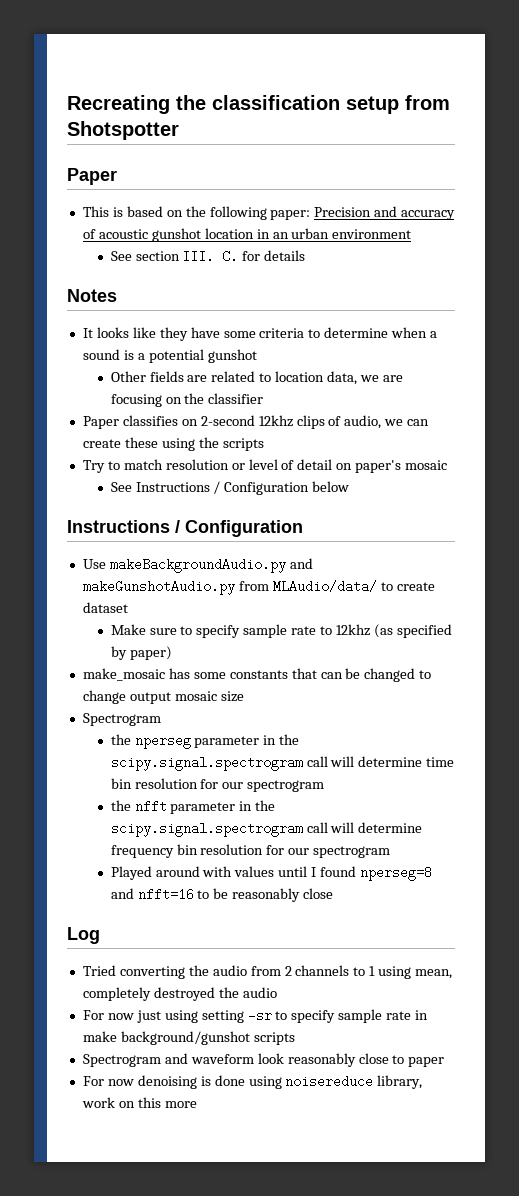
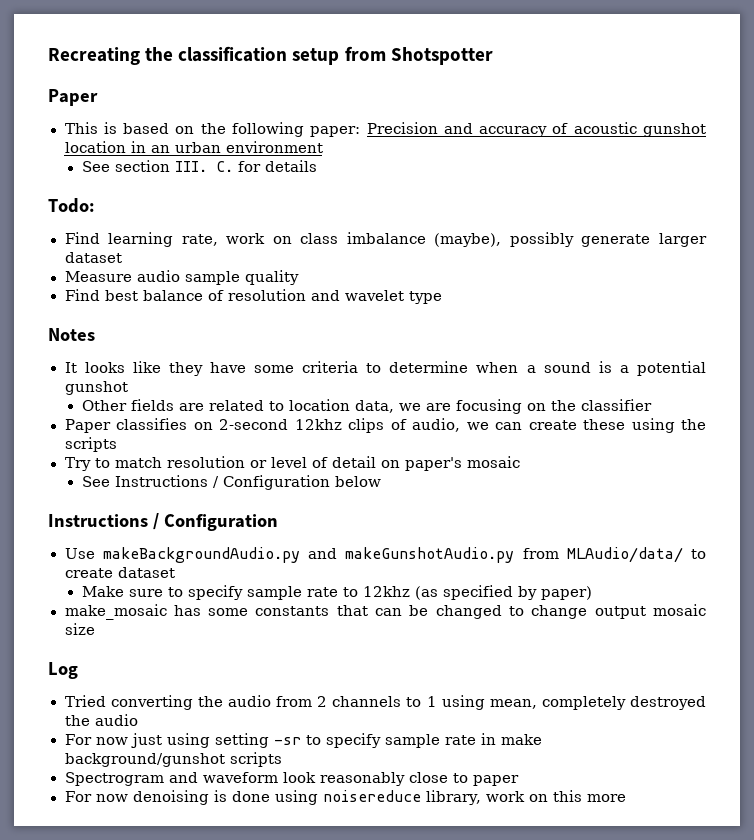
(306, 255) none -> [48,198,95,213] [64,232,707,247] [64,252,122,263] [64,270,299,285] [64,289,442,304] // Todo: // Find learning rate, work on class imbalance (maybe), possibly generate larger dataset // Measure audio sample quality // Find best balance of resolution and wavelet type
[82,713,161,726] [110,734,300,749] [110,756,455,771] [110,778,325,792] [110,800,276,814] [110,822,423,837] [110,844,391,858] [110,866,433,881] [110,888,334,902] // Spectrogram // the nperseg parameter in the scipy.signal.spectrogram call will determine time bin resolution for our spectrogram // the nfft parameter in the scipy.signal.spectrogram call will determine frequency bin resolution for our spectrogram // Played around with values until I found nperseg=8 and nfft=16 to be reasonably close -> (95, 629) none

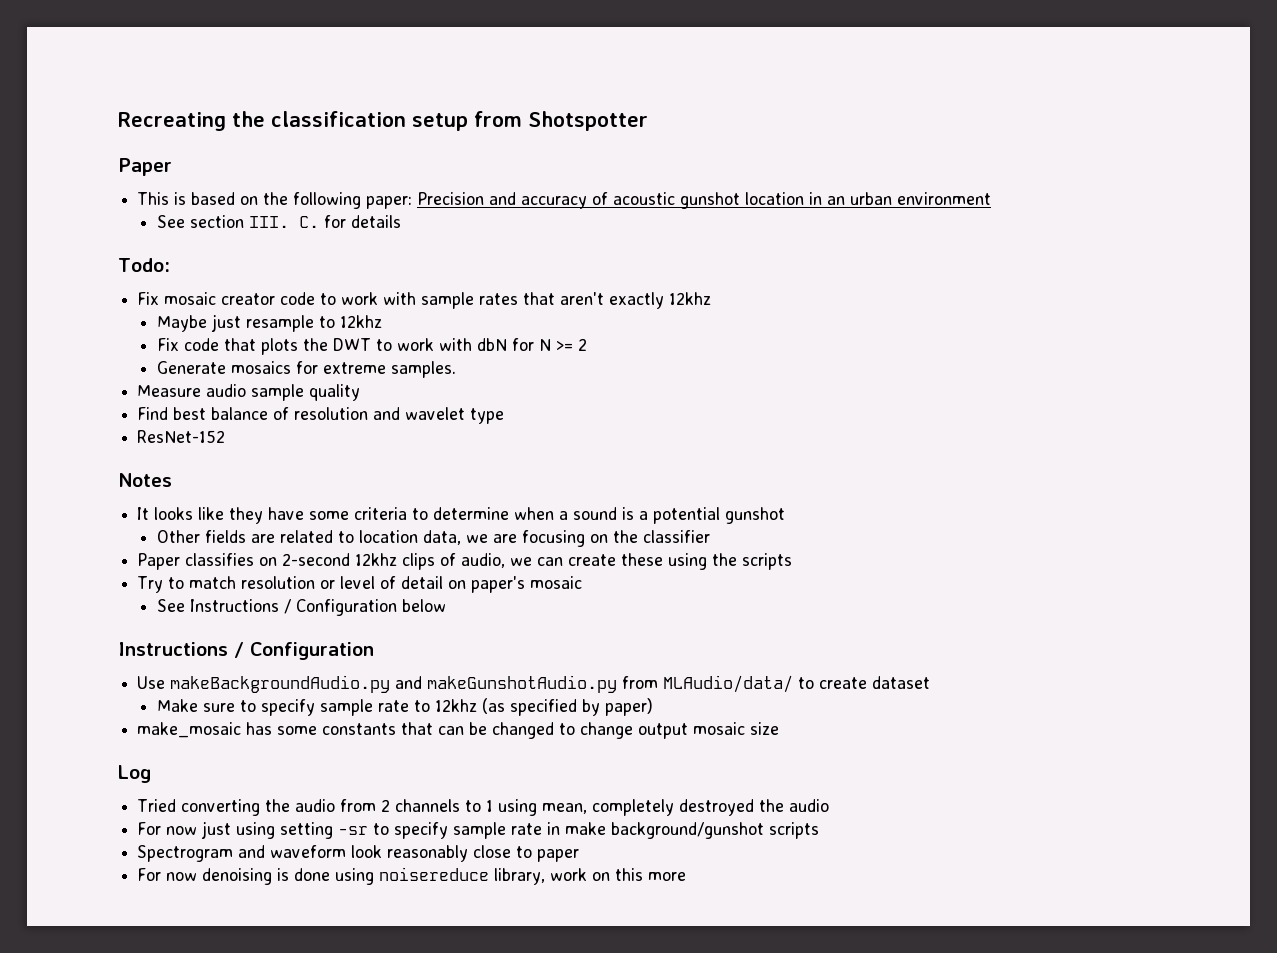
[64,232,707,247] [64,252,122,263] Find learning rate, work on class imbalance (maybe), possibly generate larger dataset -> [137,292,712,309] [156,314,382,332] [156,338,587,355] [156,361,456,378] Fix mosaic creator code to work with sample rates that aren't exactly 12khz // Maybe just resample to 12khz // Fix code that plots the DWT to work with dbN for N >= 2 // Generate mosaics for extreme samples.
(442, 297) none -> [137,430,226,443] // ResNet-152

